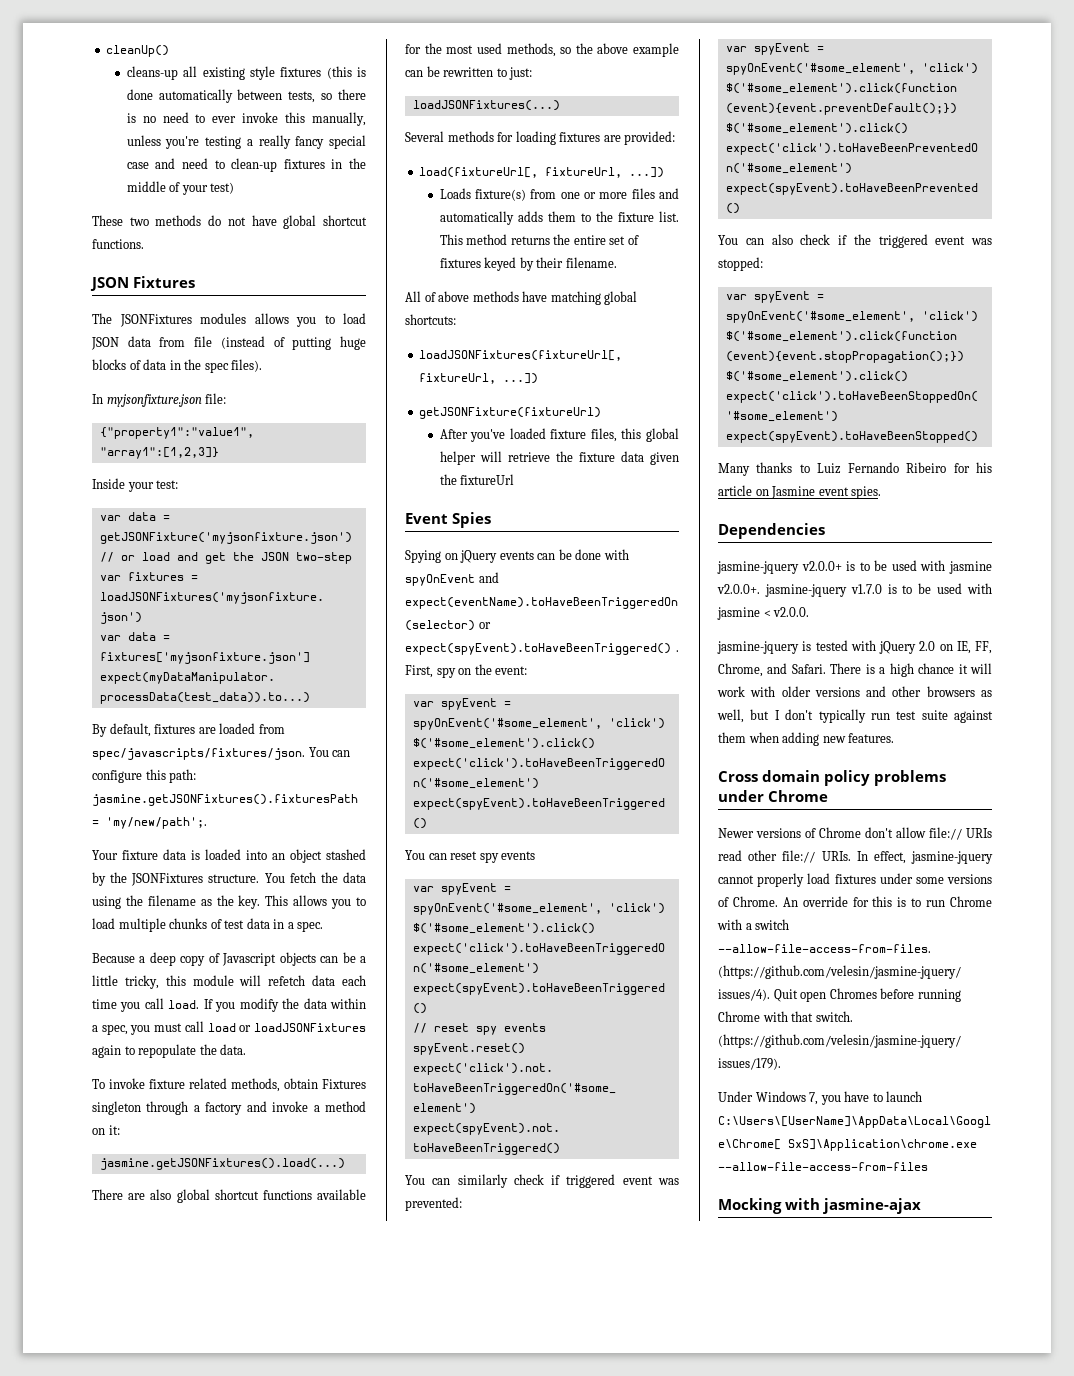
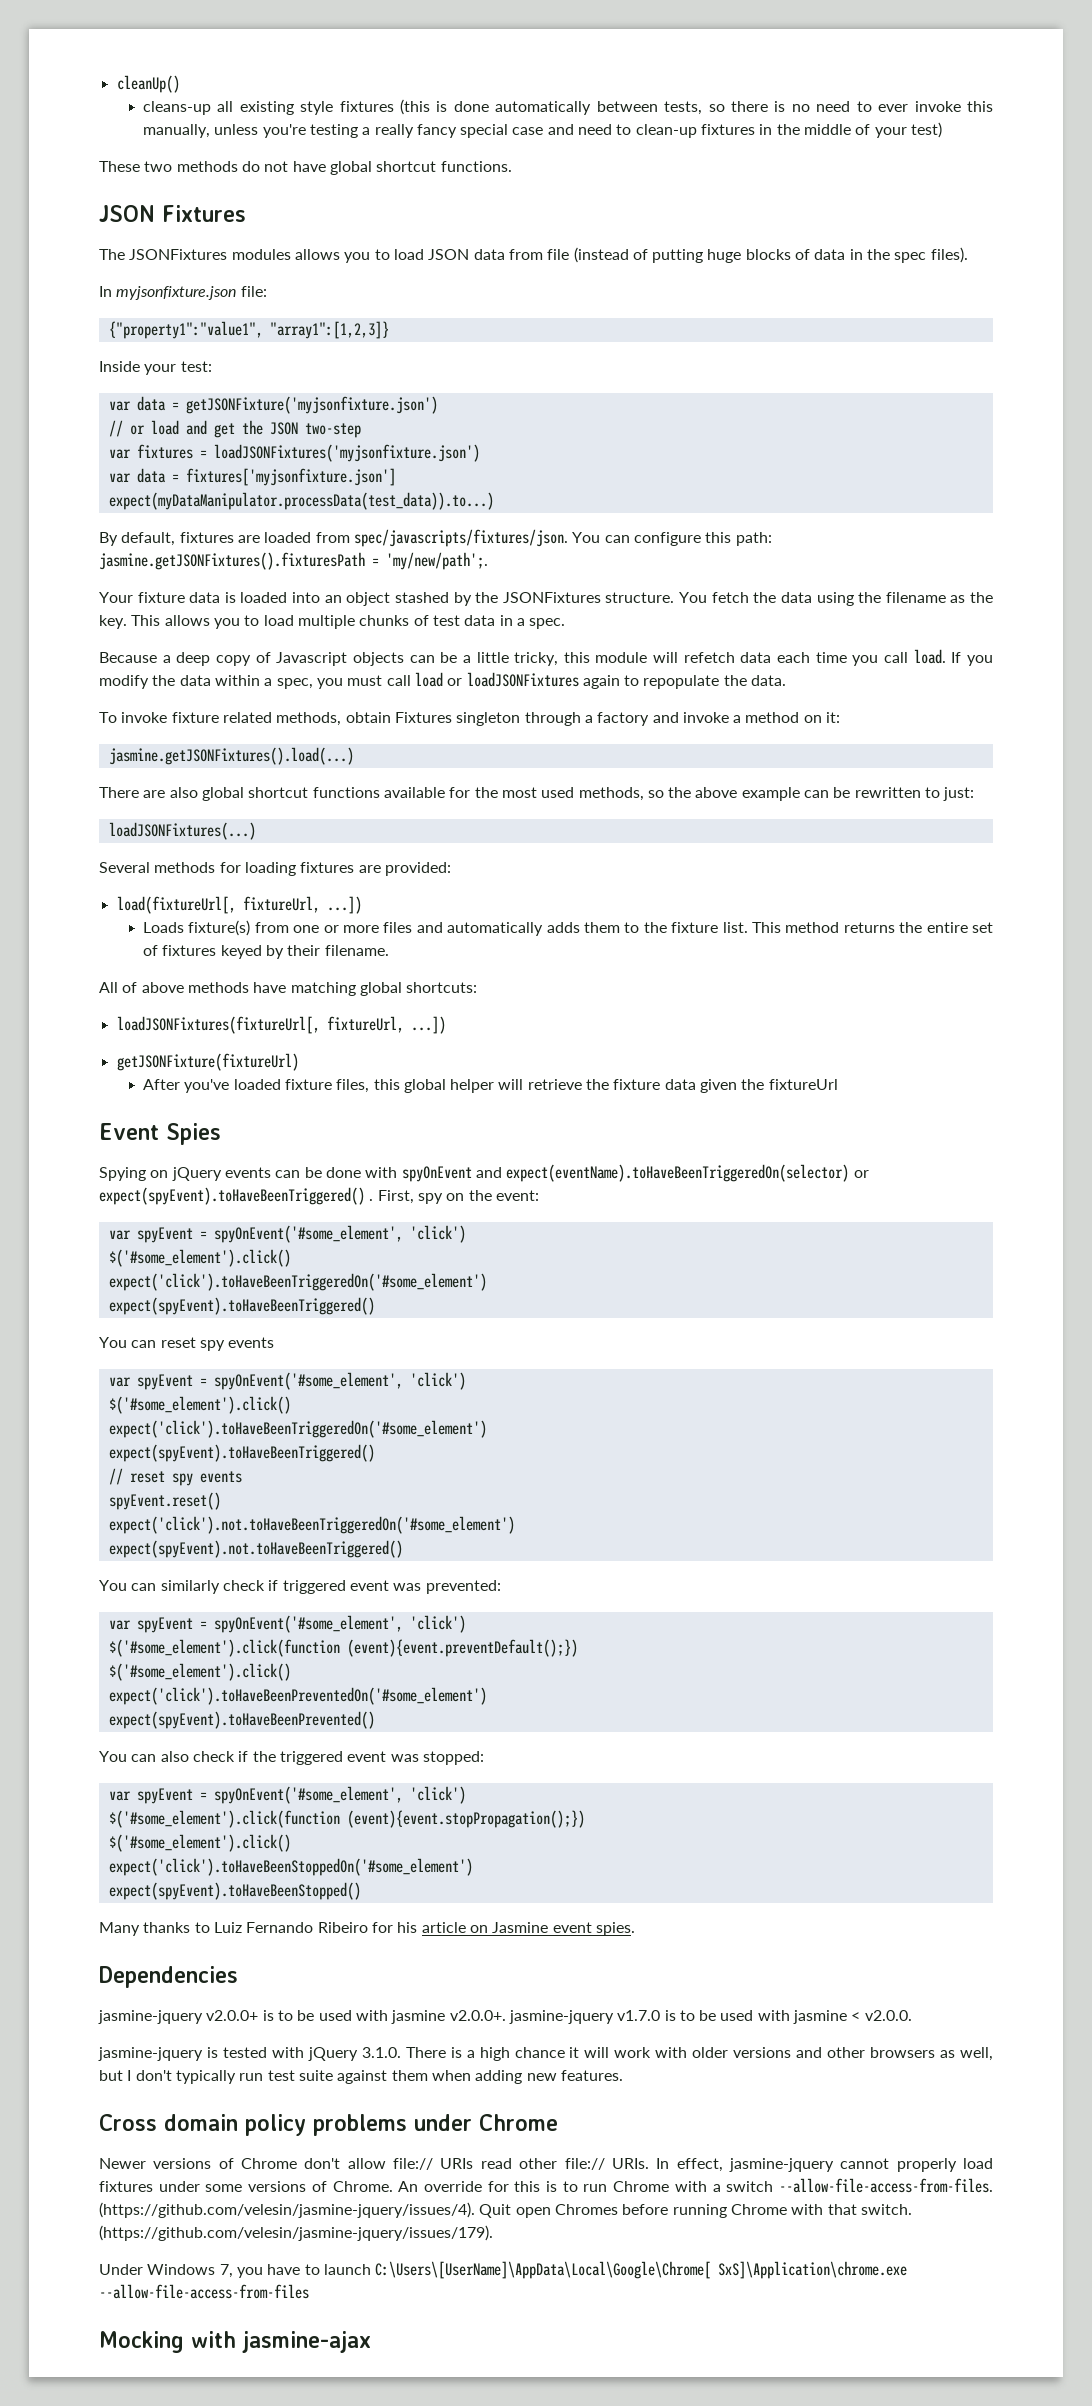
[919,641,992,654] [718,663,826,677] 2.0 on IE, FF, Chrome, and Safari. -> [361,2047,401,2058] 3.1.0.

